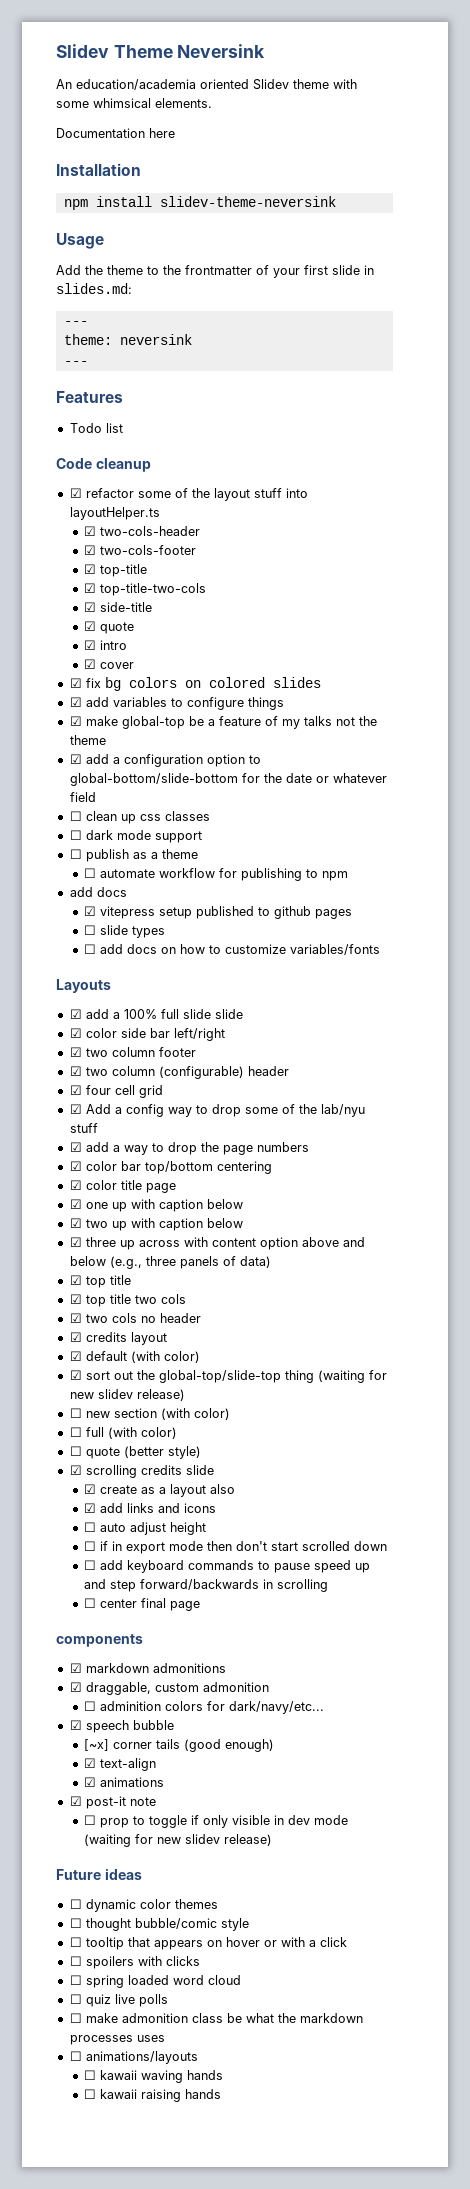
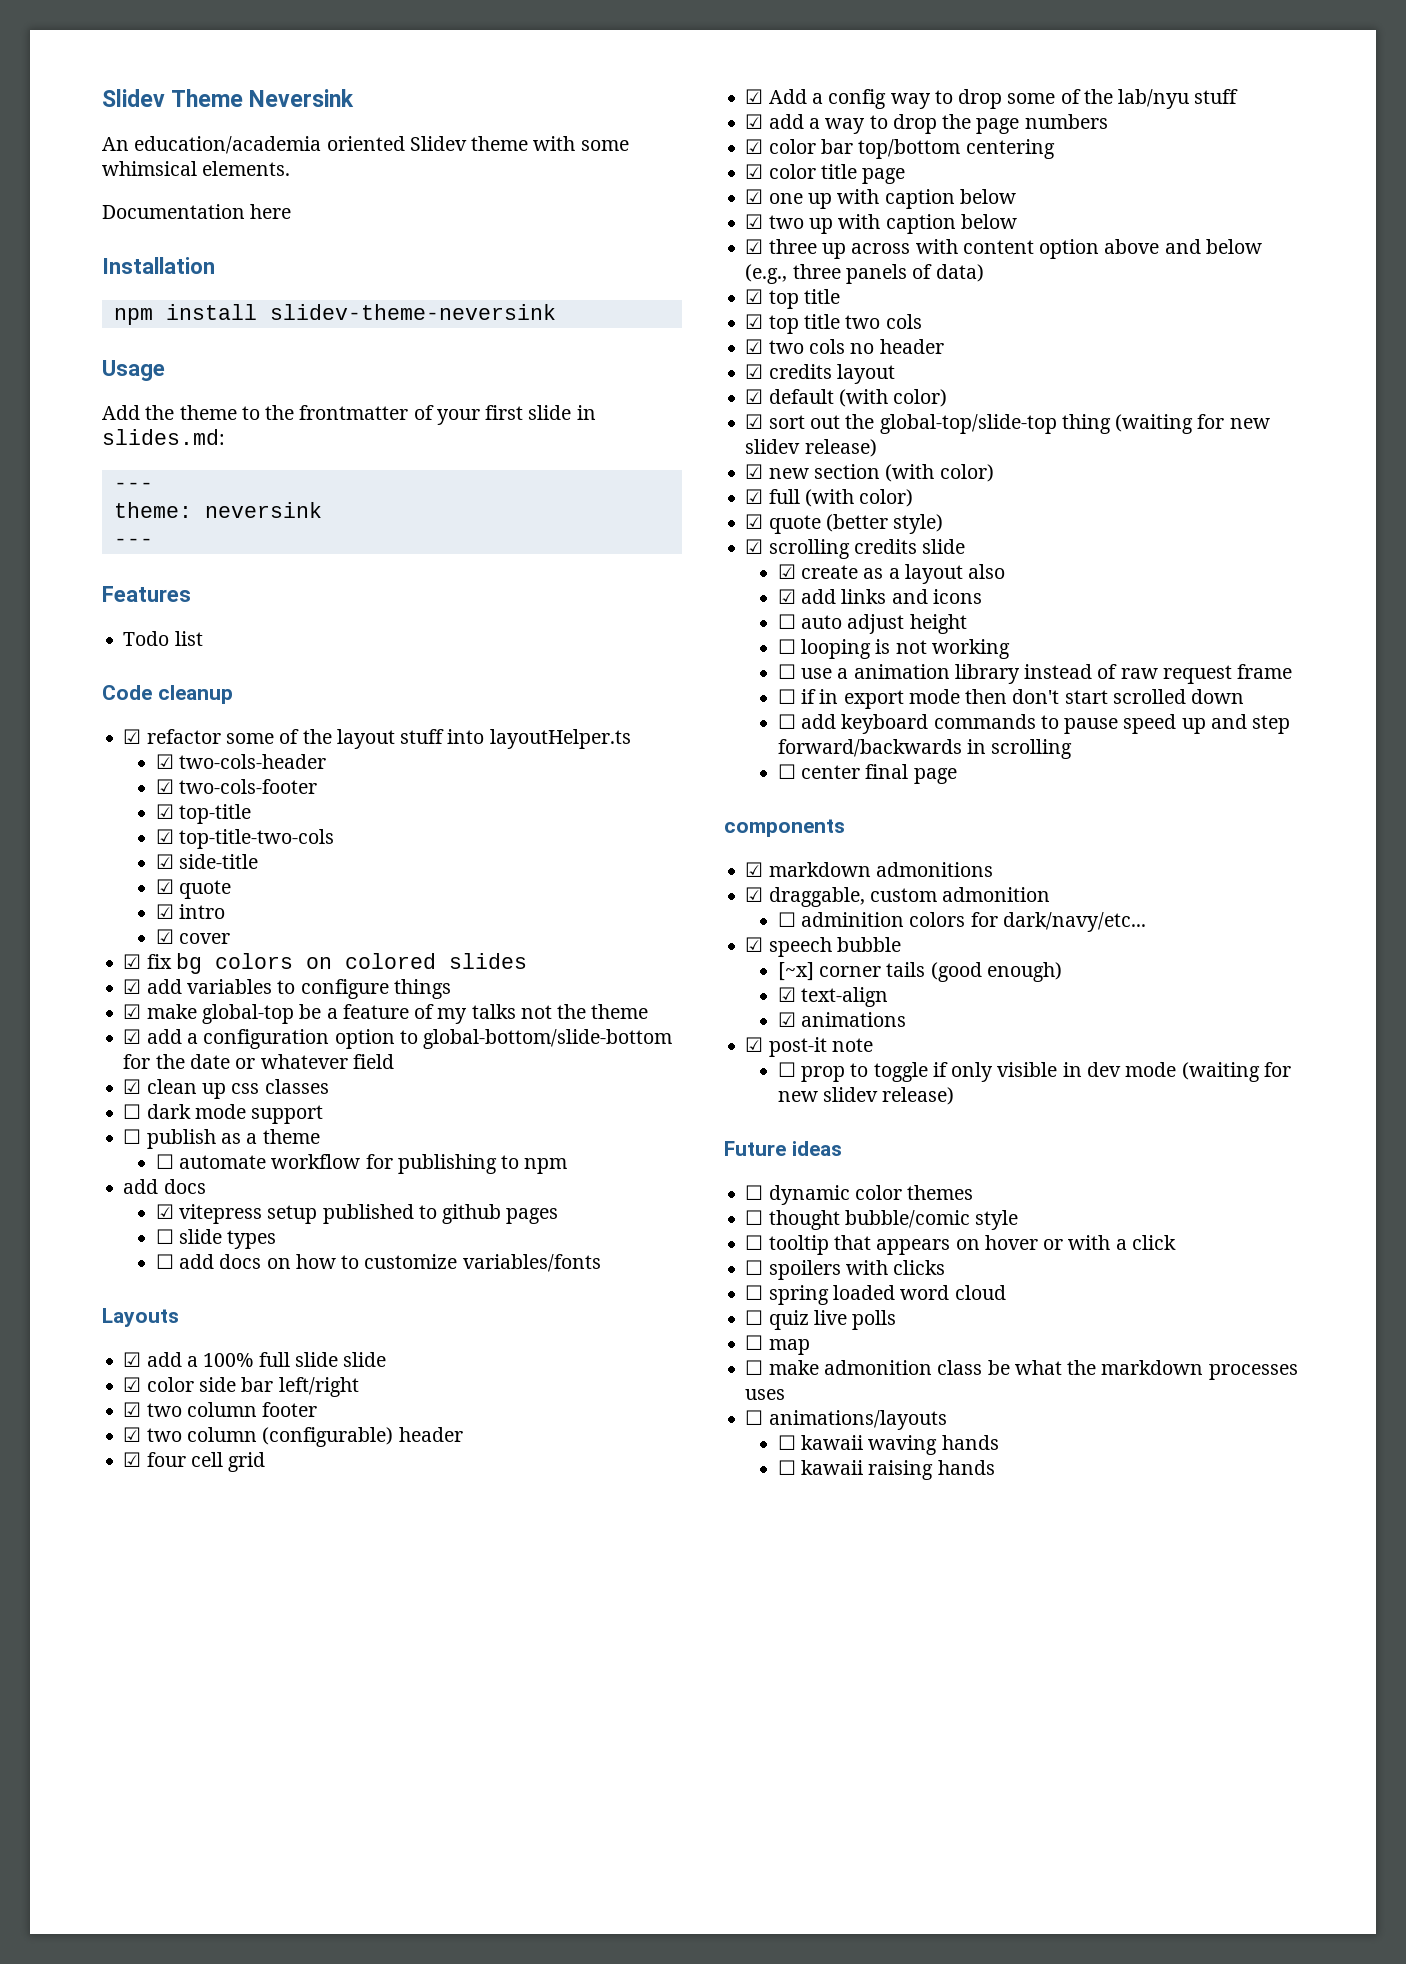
[69,811,82,821] ☐ -> [123,1079,142,1094] ☑
[69,1408,82,1418] ☐ -> [745,464,764,479] ☑
[69,1427,82,1437] ☐ -> [745,489,764,504] ☑
[69,1446,82,1456] ☐ -> [745,514,764,529] ☑
(207, 1528) none -> [777,639,1010,659] [777,664,1293,684] // ☐ looping is not working // ☐ use a animation library instead of raw request frame
(168, 2000) none -> [745,1335,810,1355] // ☐ map

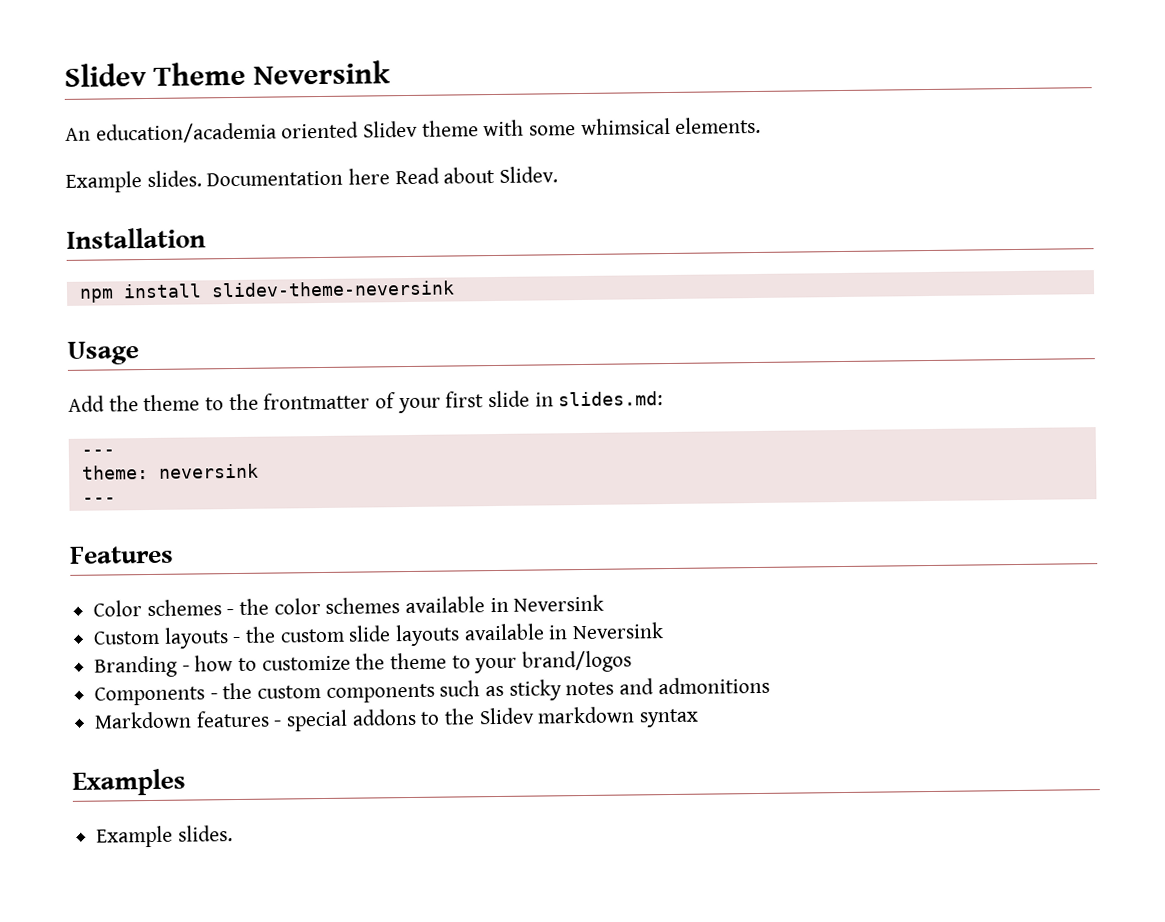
(291, 168) none -> [65,170,202,193] Example slides.
(292, 211) none -> [394,166,559,185] Read about Slidev.
[123,631,203,646] [102,685,233,704] [123,729,631,749] [155,754,327,769] [155,779,318,794] [155,804,252,824] [155,829,335,849] [155,854,259,869] [155,879,232,899] [155,904,226,919] [155,929,231,944] [123,953,527,974] [123,979,451,999] [123,1004,649,1024] [123,1029,673,1049] [123,1054,394,1069] [123,1079,329,1099] [123,1104,324,1124] [123,1129,320,1149] [155,1154,568,1174] [123,1179,206,1194] [155,1204,559,1224] [155,1229,277,1249] [155,1254,601,1272] [102,1308,179,1327] [123,1352,387,1367] [123,1377,359,1397] [123,1402,318,1417] [123,1427,463,1447] [123,1452,266,1472] [745,89,1239,109] [745,114,1108,134] [745,139,1055,159] [745,164,906,184] [745,189,1016,209] [745,214,1017,234] [745,239,1262,259] [745,264,984,284] [745,289,840,309] [745,314,922,334] [745,339,944,354] [745,364,895,384] [745,389,948,407] [745,414,1270,434] [745,439,877,457] [745,464,994,482] [745,489,914,507] [745,514,944,534] [745,539,966,559] [777,564,1006,584] [777,589,982,604] [777,614,967,634] [777,639,1010,659] [777,664,1293,684] [777,689,1245,709] [777,714,1291,734] [777,739,1073,759] [777,764,957,784] [724,819,845,837] [745,862,993,877] [745,887,1051,907] [777,912,1146,932] [745,937,901,957] [777,962,1062,982] [777,987,889,1007] [777,1012,907,1027] [745,1037,873,1057] [777,1062,1291,1082] [777,1087,955,1105] [724,1141,842,1156] [745,1185,974,1205] [745,1210,1019,1230] [745,1235,1176,1255] [745,1260,946,1280] [745,1285,1006,1305] [745,1310,897,1330] [745,1335,810,1355] [745,1360,1298,1380] [745,1389,786,1400] [745,1410,947,1430] [777,1435,999,1455] [777,1460,995,1480] Todo list // Code cleanup // ☑ refactor some of the layout stuff into layoutHelper.ts // ☑ two-cols-header // ☑ two-cols-footer // ☑ top-title // ☑ top-title-two-cols // ☑ side-title // ☑ quote // ☑ intro // ☑ cover // ☑ fix bg colors on colored slides // ☑ add variables to configure things // ☑ make global-top be a feature of my talks not the theme // ☑ add a configuration option to global-bottom/slide-bottom for the date or whatever field // ☑ clean up css classes // ☐ dark mode support // ☐ publish as a theme // ☐ automate workflow for publishing to npm // add docs // ☑ vitepress setup published to github pages // ☐ slide types // ☐ add docs on how to customize variables/fonts // Layouts // ☑ add a 100% full slide slide // ☑ color side bar left/right // ☑ two column footer // ☑ two column (configurable) header // ☑ four cell grid // ☑ Add a config way to drop some of the lab/nyu stuff // ☑ add a way to drop the page numbers // ☑ color bar top/bottom centering // ☑ color title page // ☑ one up with caption below // ☑ two up with caption below // ☑ three up across with content option above and below (e.g., three panels of data) // ☑ top title // ☑ top title two cols // ☑ two cols no header // ☑ credits layout // ☑ default (with color) // ☑ sort out the global-top/slide-top thing (waiting for new slidev release) // ☑ new section (with color) // ☑ full (with color) // ☑ quote (better style) // ☑ scrolling credits slide // ☑ create as a layout also // ☑ add links and icons // ☐ auto adjust height // ☐ looping is not working // ☐ use a animation library instead of raw request frame // ☐ if in export mode then don't start scrolled down // ☐ add keyboard commands to pause speed up and step forward/backwards in scrolling // ☐ center final page // components // ☑ markdown admonitions // ☑ draggable, custom admonition // ☐ adminition colors for dark/navy/etc... // ☑ speech bubble // [~x] corner tails (good enough) // ☑ text-align // ☑ animations // ☑ post-it note // ☐ prop to toggle if only visible in dev mode (waiting for new slidev release) // Future ideas // ☐ dynamic color themes // ☐ thought bubble/comic style // ☐ tooltip that appears on hover or with a click // ☐ spoilers with clicks // ☐ spring loaded word cloud // ☐ quiz live polls // ☐ map // ☐ make admonition class be what the markdown processes uses // ☐ animations/layouts // ☐ kawaii waving hands // ☐ kawaii raising hands -> [93,594,605,617] [93,622,665,649] [94,650,633,678] [94,676,770,706] [94,706,700,732] [72,768,186,796] [96,825,233,848] Color schemes - the color schemes available in Neversink // Custom layouts - the custom slide layouts available in Neversink // Branding - how to customize the theme to your brand/logos // Components - the custom components such as sticky notes and admonitions // Markdown features - special addons to the Slidev markdown syntax // Examples // Example slides.

